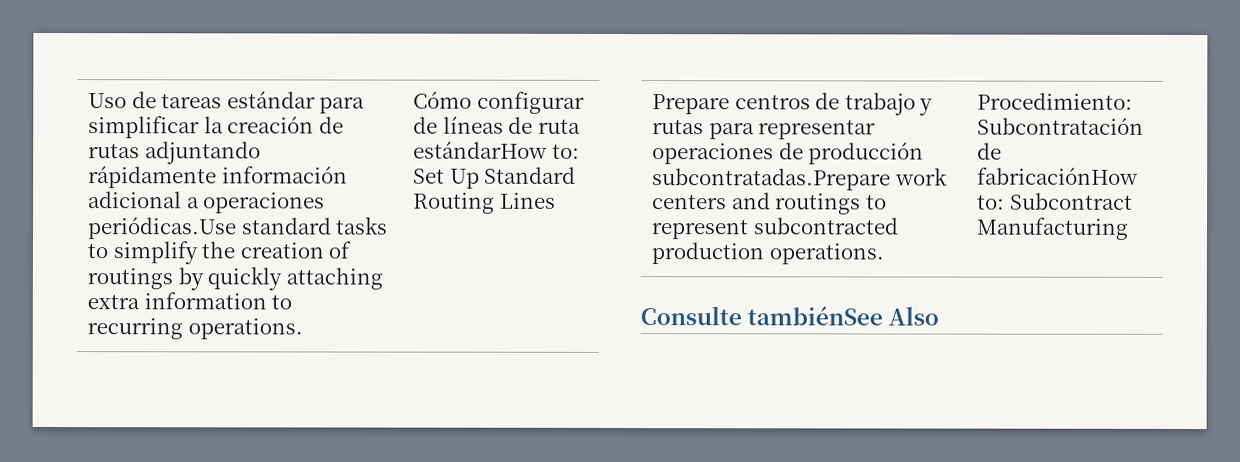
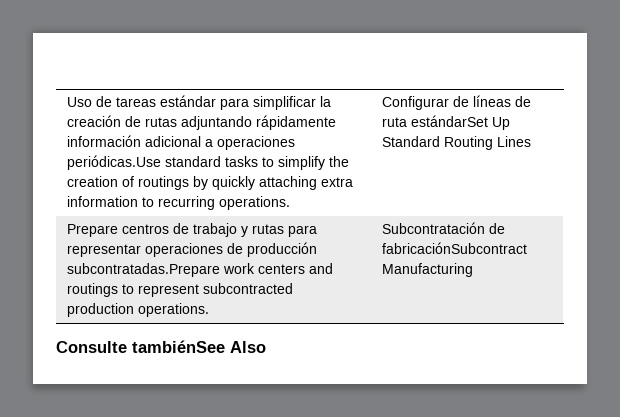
[413,91,585,114] Cómo configurar -> [382,96,450,110] Configurar
[413,141,580,159] [413,168,446,184] estándarHow to: Set -> [411,115,489,127] estándarSet
[977,92,1134,110] Procedimiento: -> (210, 310) none
[977,167,1140,185] [977,192,1133,210] fabricaciónHow to: Subcontract -> [382,242,528,254] fabricaciónSubcontract

